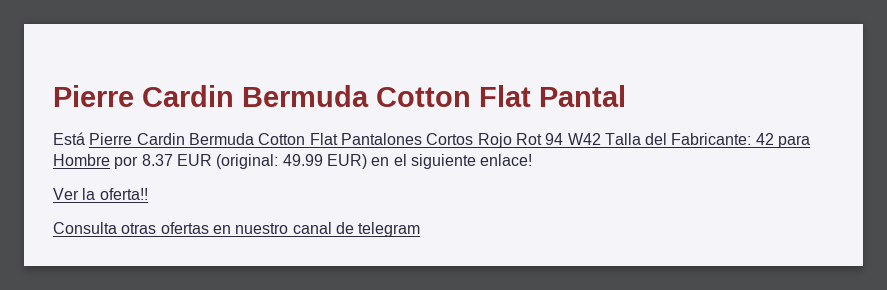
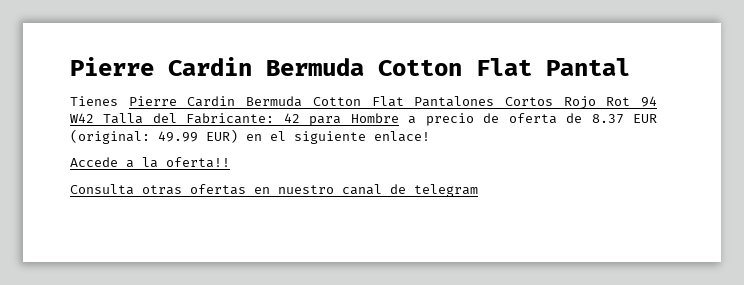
[53,132,85,145] Está -> [70,96,118,106] Tienes
[114,156,139,169] por -> [408,113,583,126] a precio de oferta de
[53,188,79,200] Ver -> [70,157,134,168] Accede a

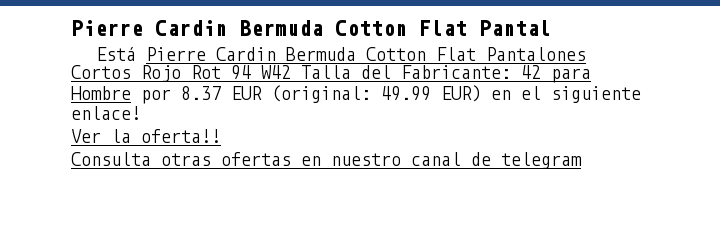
[70,96,118,106] Tienes -> [95,47,136,61] Está
[408,113,583,126] a precio de oferta de -> [141,89,171,104] por
[70,157,134,168] Accede a -> [71,129,101,143] Ver

